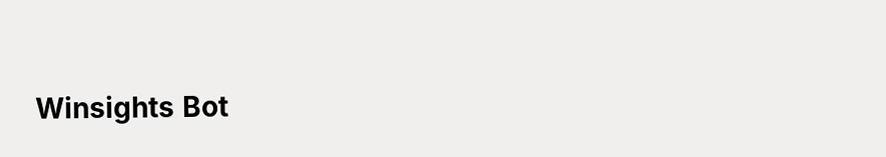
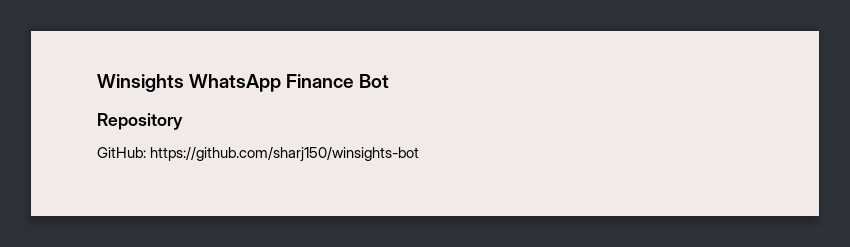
(175, 109) none -> [189,74,355,92] WhatsApp Finance
(229, 106) none -> [97,113,183,130] [97,146,420,162] // Repository // GitHub: https://github.com/sharj150/winsights-bot

